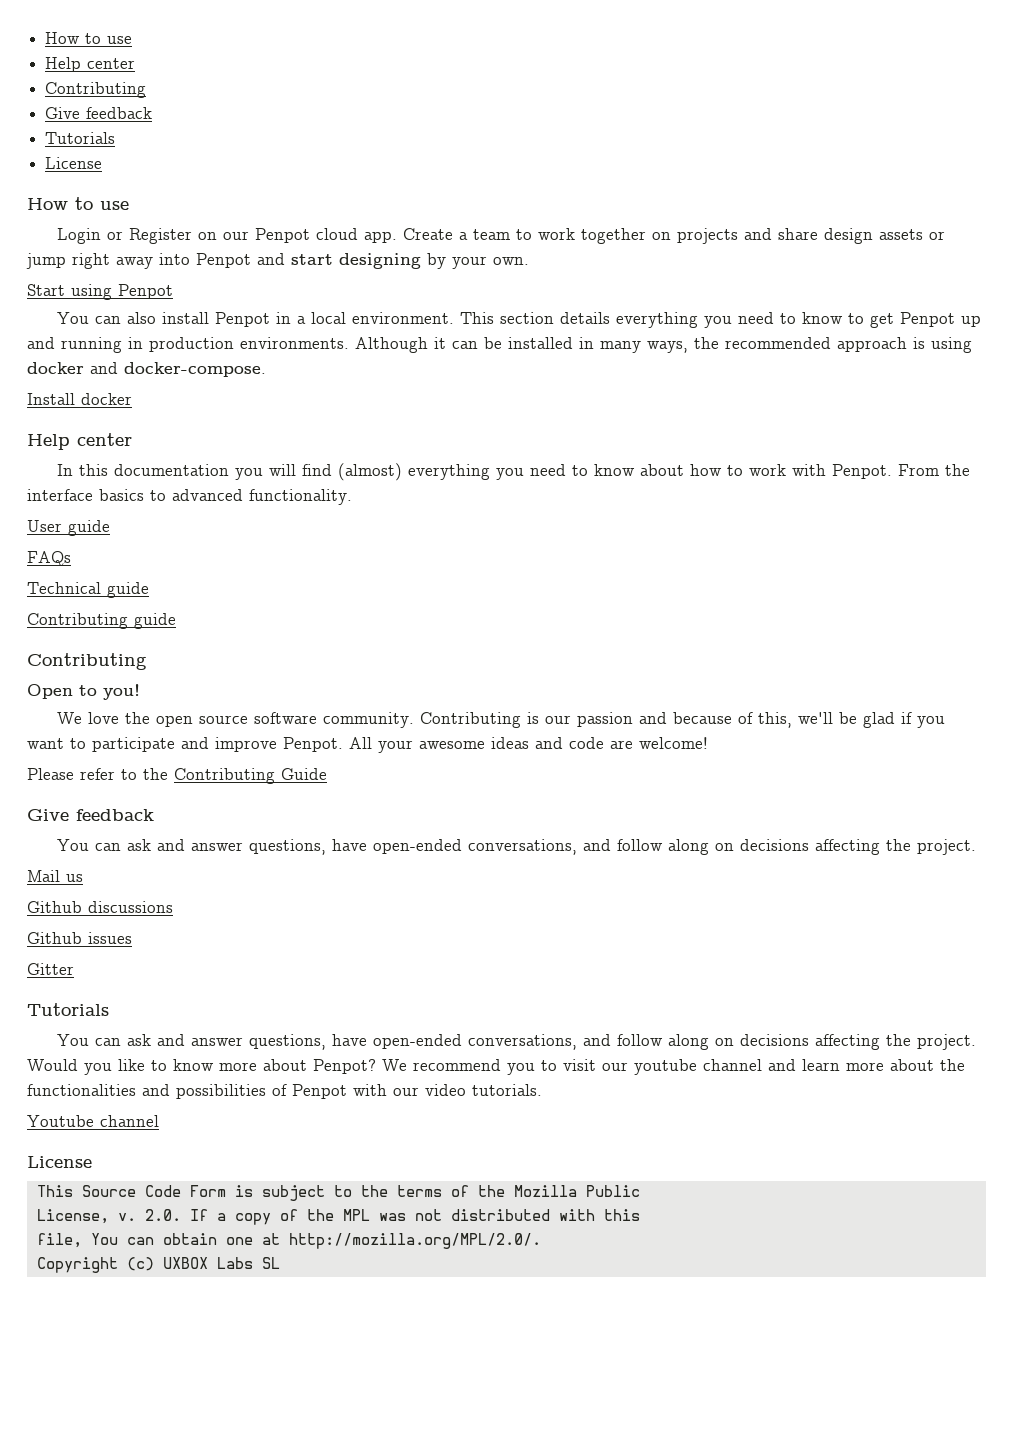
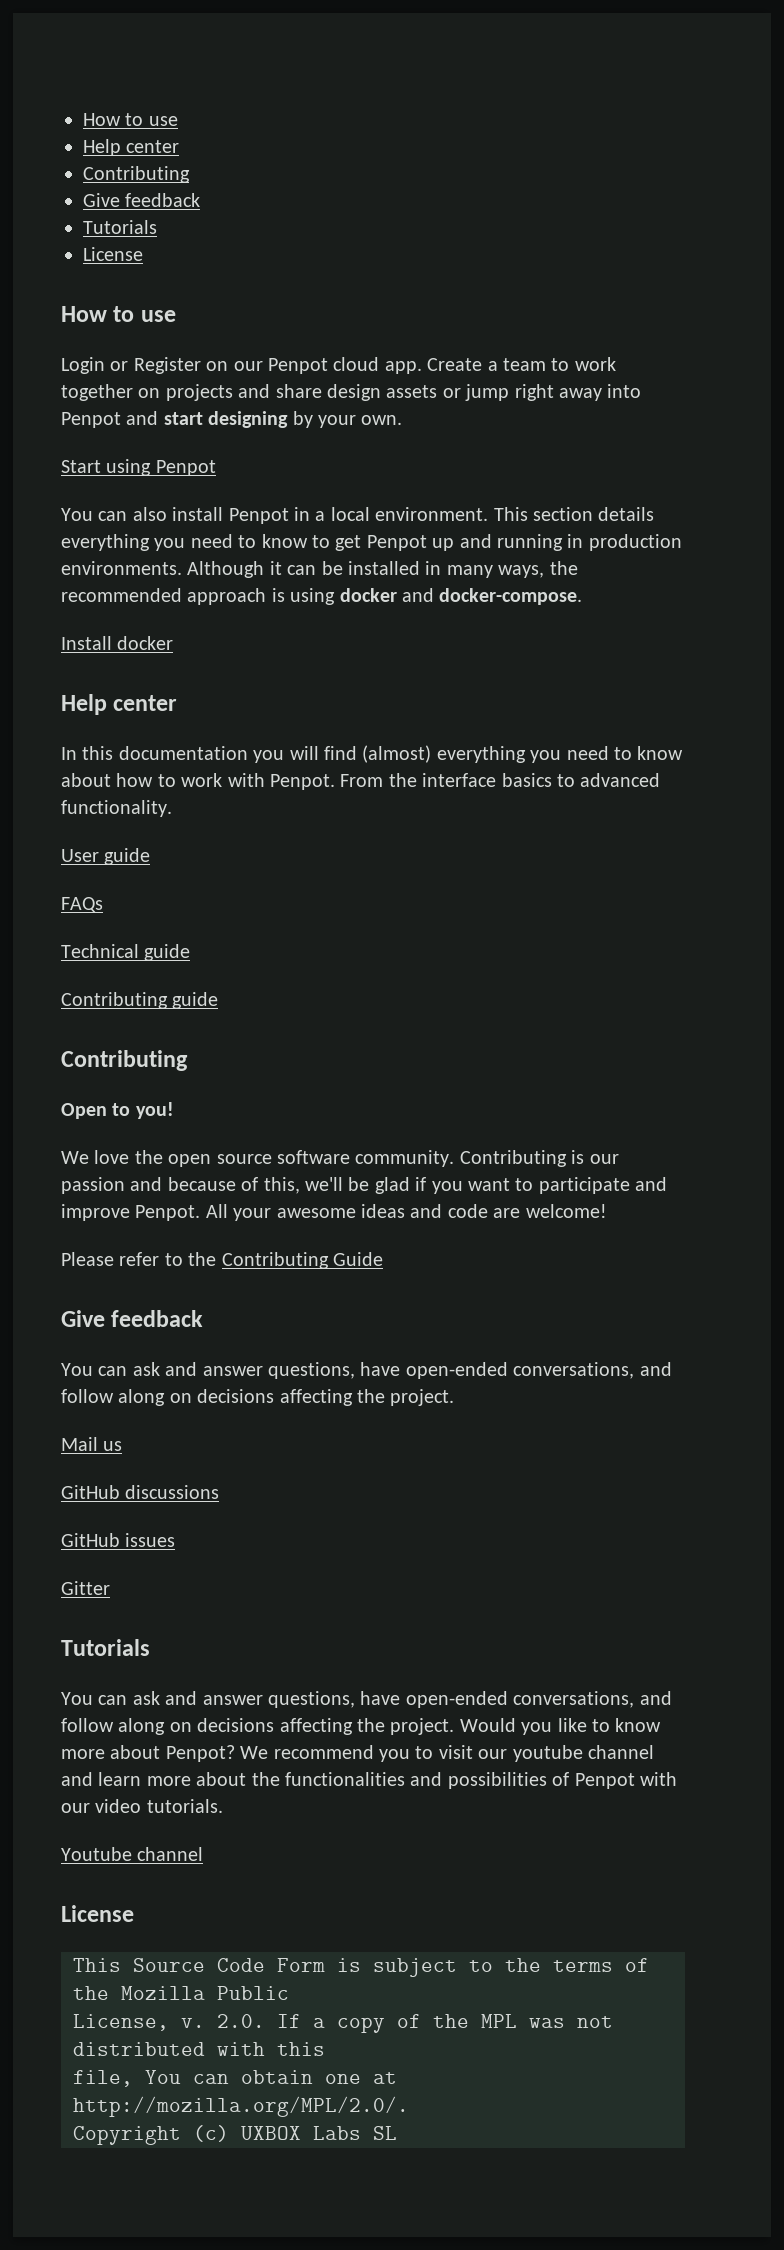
[27,901,82,913] Github -> [61,1485,120,1499] GitHub
[27,932,82,944] Github -> [61,1533,120,1547] GitHub

